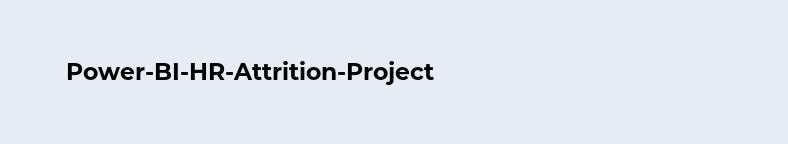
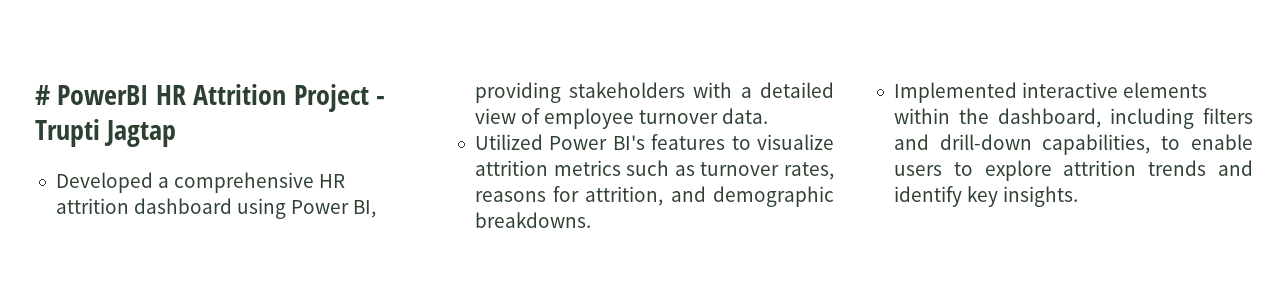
[66,61,434,85] Power-BI-HR-Attrition-Project -> [35,84,386,112] [35,119,177,147] [55,172,346,193] [55,198,377,219] [474,82,835,103] [474,108,769,129] [474,134,835,150] [474,160,834,180] [474,186,834,207] [474,212,591,228] [893,82,1208,103] [893,108,1253,129] [893,134,1253,155] [893,160,1253,181] [893,186,1079,207] # PowerBI HR Attrition Project - Trupti Jagtap // Developed a comprehensive HR attrition dashboard using Power BI, providing stakeholders with a detailed view of employee turnover data. // Utilized Power BI's features to visualize attrition metrics such as turnover rates, reasons for attrition, and demographic breakdowns. // Implemented interactive elements within the dashboard, including filters and drill-down capabilities, to enable users to explore attrition trends and identify key insights.

